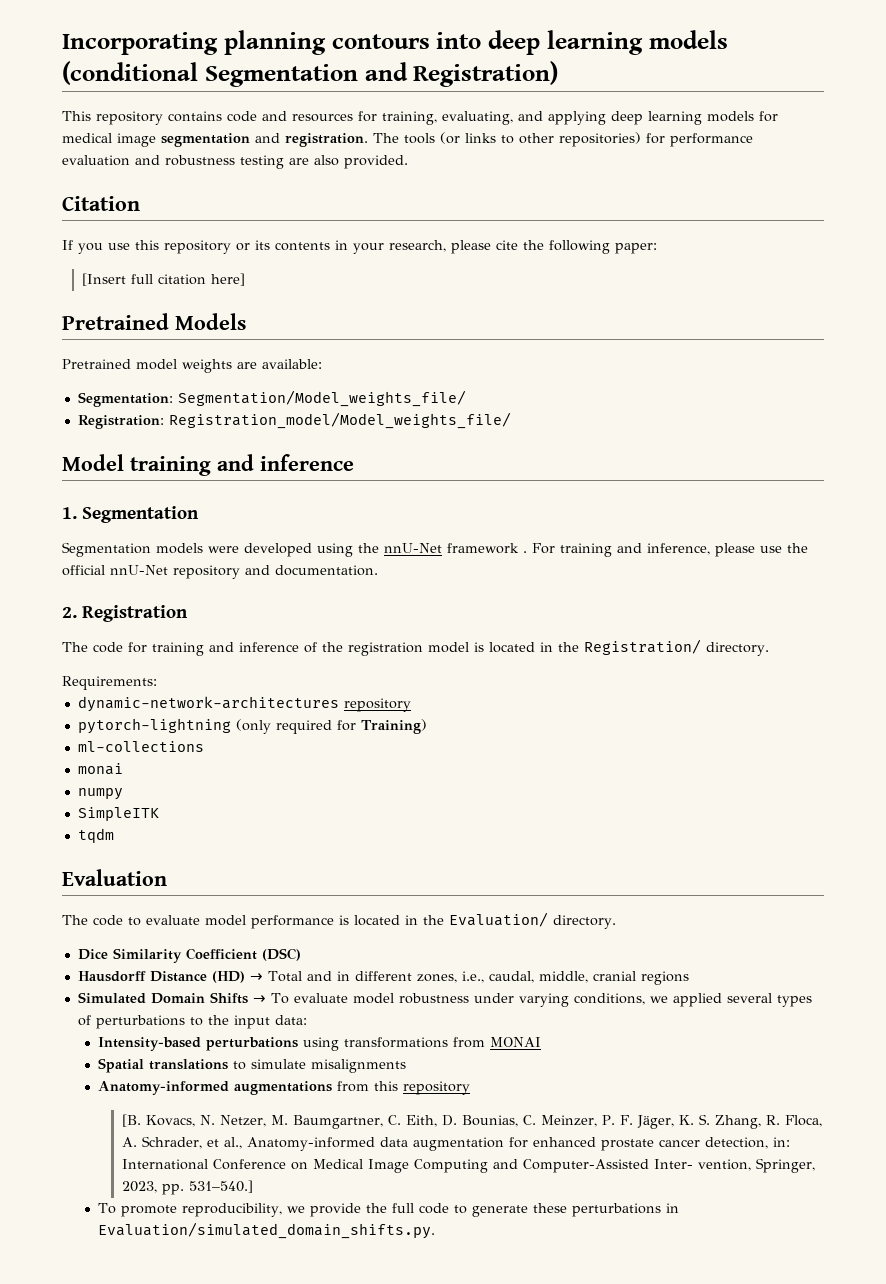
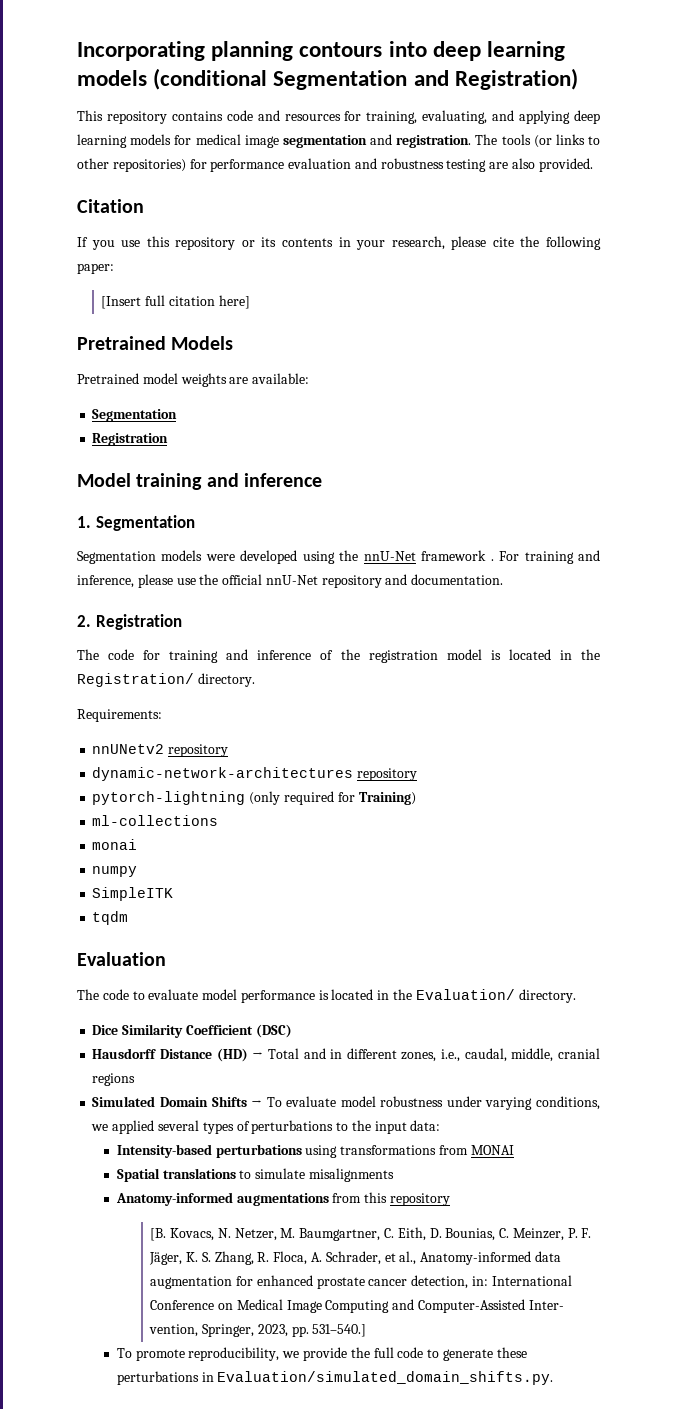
[77,390,466,407] [77,412,511,429] Segmentation: Segmentation/Model_weights_file/ // Registration: Registration_model/Model_weights_file/ -> [92,409,178,422] [92,433,169,446] Segmentation // Registration
(157, 683) none -> [92,744,229,757] // nnUNetv2 repository

